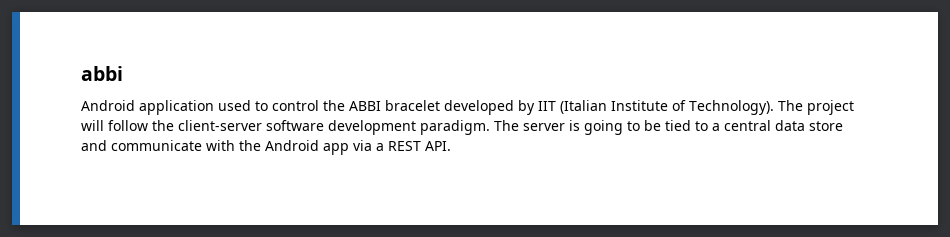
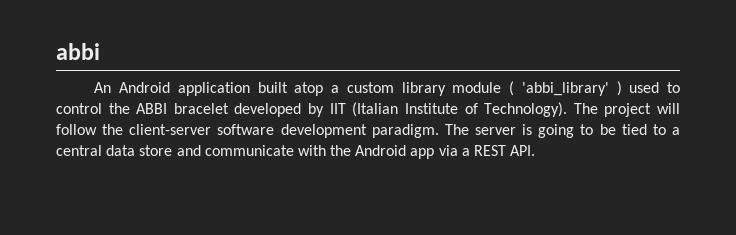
(123, 73) none -> [94,82,112,93] An
(214, 107) none -> [257,81,622,96] built atop a custom library module ( 'abbi_library' )

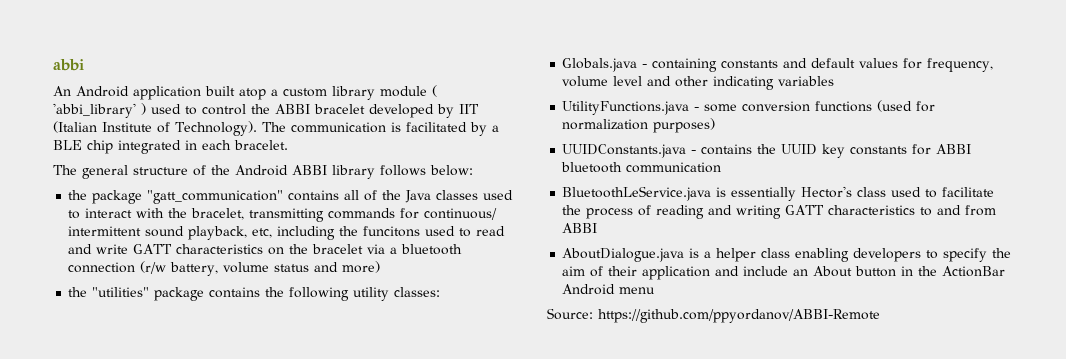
[604,103,681,117] [56,124,680,138] [56,145,536,159] project will follow the client-server software development paradigm. The server is going to be tied to a central data store and communicate with the Android app via a REST API. -> [290,122,499,136] [53,140,288,154] [53,165,473,179] [68,190,514,204] [68,208,498,222] [68,226,506,240] [68,244,463,255] [68,261,381,276] [68,287,441,301] [562,58,994,72] [562,76,835,90] [562,100,936,115] [562,118,716,133] [562,144,972,158] [561,162,722,173] [562,186,995,201] [562,205,997,219] [562,223,598,233] [562,248,1012,262] [562,266,1006,280] [562,284,656,295] [547,308,880,323] communication is facilitated by a BLE chip integrated in each bracelet. // The general structure of the Android ABBI library follows below: // the package "gatt_communication" contains all of the Java classes used to interact with the bracelet, transmitting commands for continuous/ intermittent sound playback, etc, including the funcitons used to read and write GATT characteristics on the bracelet via a bluetooth connection (r/w battery, volume status and more) // the "utilities" package contains the following utility classes: // Globals.java - containing constants and default values for frequency, volume level and other indicating variables // UtilityFunctions.java - some conversion functions (used for normalization purposes) // UUIDConstants.java - contains the UUID key constants for ABBI bluetooth communication // BluetoothLeService.java is essentially Hector's class used to facilitate the process of reading and writing GATT characteristics to and from ABBI // AboutDialogue.java is a helper class enabling developers to specify the aim of their application and include an About button in the ActionBar Android menu // Source: https://github.com/ppyordanov/ABBI-Remote

